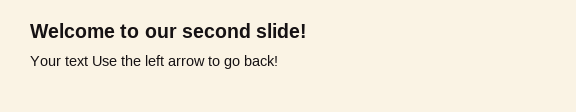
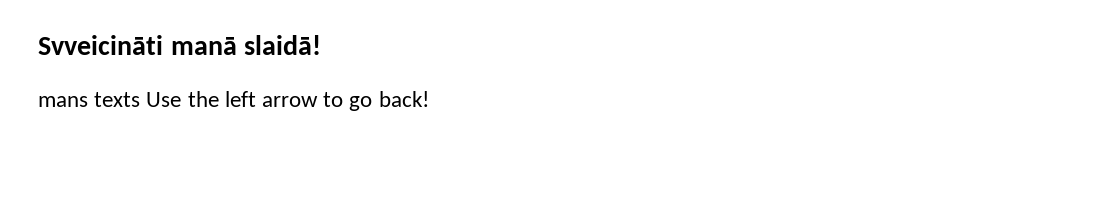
[30,23,308,38] [30,56,88,66] Welcome to our second slide! // Your text -> [38,35,322,55] [38,92,141,107] Svveicināti manā slaidā! // mans texts

